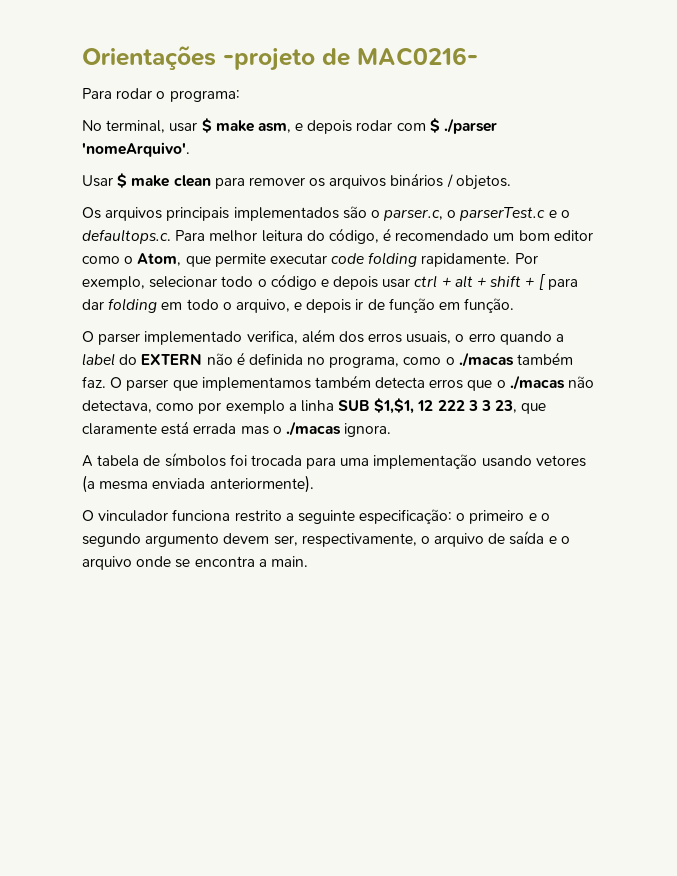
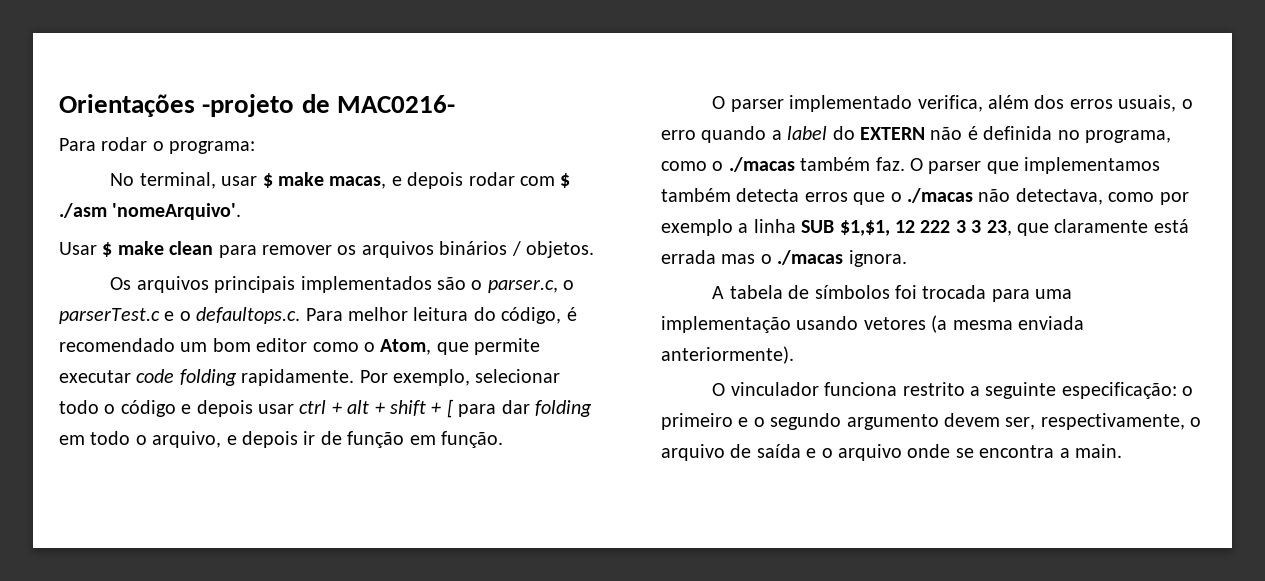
[257,123,291,133] asm, -> [329,176,387,189] macas,
[444,118,498,134] ./parser -> [59,203,107,218] ./asm

